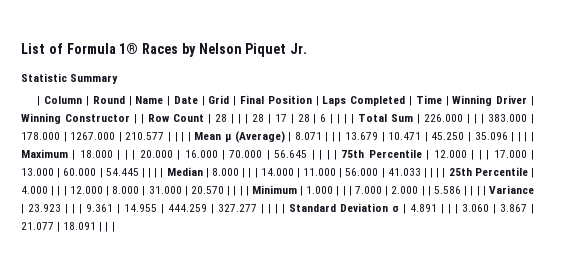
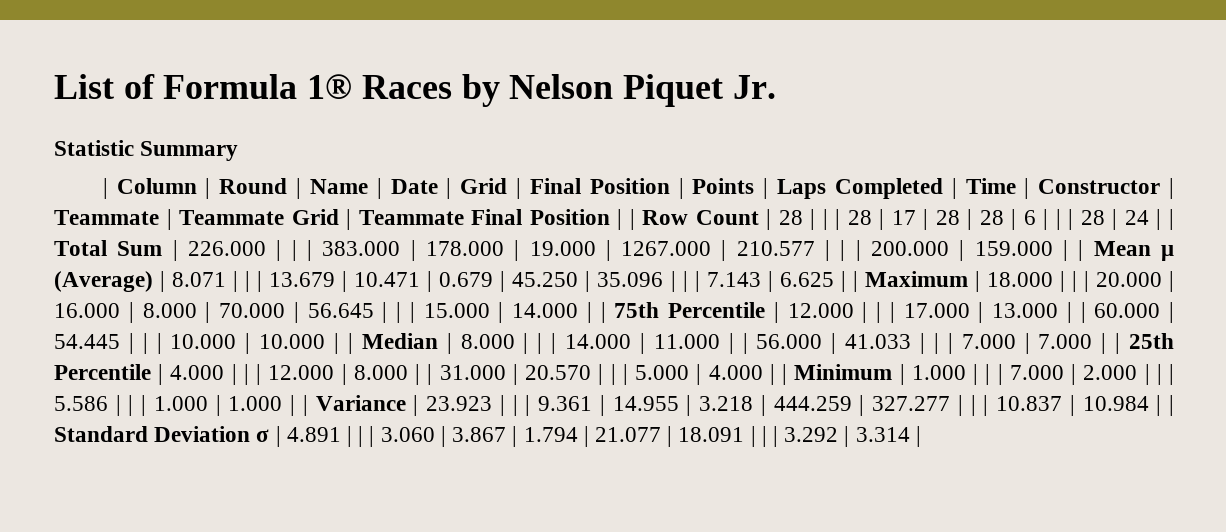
(319, 101) none -> [692,178,769,199] Points |
[452,95,534,106] [21,113,130,124] Winning Driver | Winning Constructor -> [1038,178,1175,199] [54,209,610,230] Constructor | Teammate | Teammate Grid | Teammate Final Position
(317, 119) none -> [979,209,1017,230] 28 |
(348, 119) none -> [1080,209,1162,230] 28 | 24 |
(67, 137) none -> [529,240,611,261] 19.000 |
(185, 137) none -> [871,240,1069,261] 200.000 | 159.000 |
(428, 137) none -> [439,271,506,292] 0.679 |
(528, 137) none -> [706,271,846,292] 7.143 | 6.625 |
(225, 155) none -> [142,302,211,323] 8.000 |
(330, 155) none -> [423,302,592,323] 15.000 | 14.000 |
(61, 173) none -> [1080,302,1086,323] |
(158, 173) none -> [170,333,340,354] 10.000 | 10.000 |
(343, 173) none -> [742,333,748,354] |
(440, 173) none -> [961,333,1107,354] 7.000 | 7.000 |
(146, 191) none -> [427,364,433,385] |
(243, 191) none -> [635,364,775,385] 5.000 | 4.000 |
(431, 191) none -> [1169,364,1175,385] |
(480, 191) none -> [153,395,296,416] 1.000 | 1.000 |
(164, 209) none -> [699,395,766,416] 3.218 |
(278, 209) none -> [996,395,1162,416] 10.837 | 10.984 |
(534, 209) none -> [523,426,589,447] 1.794 |
(115, 227) none -> [784,426,921,447] 3.292 | 3.314 |

